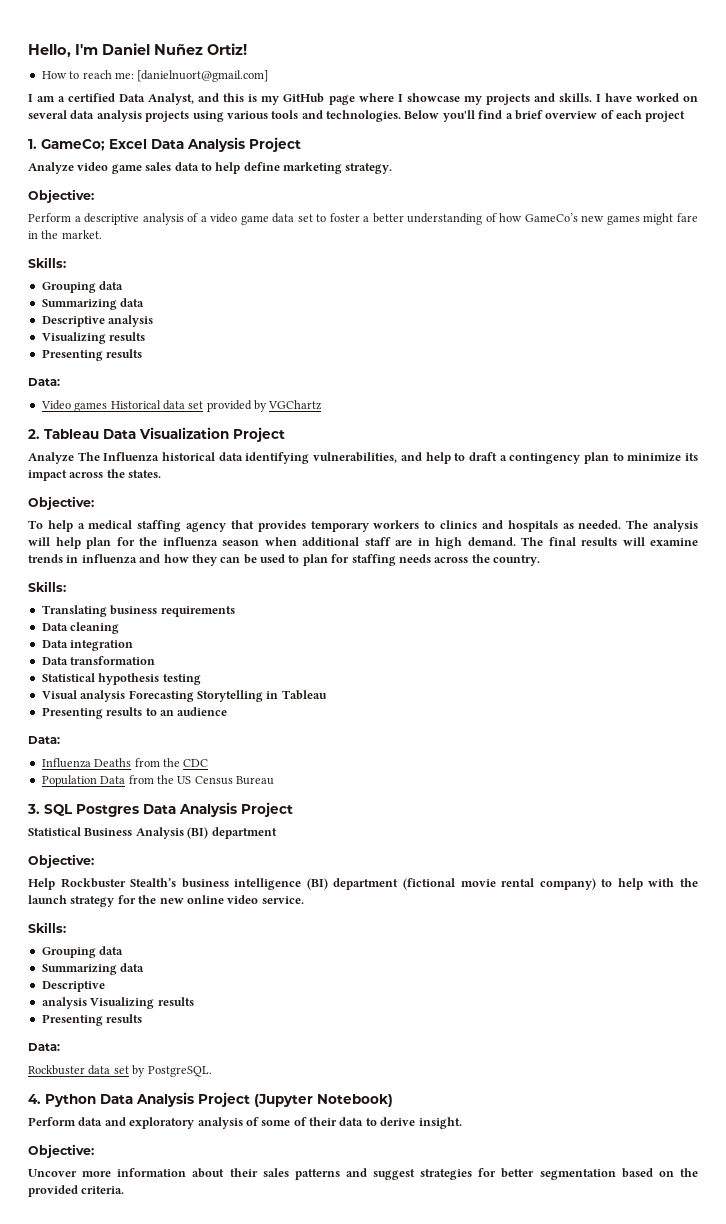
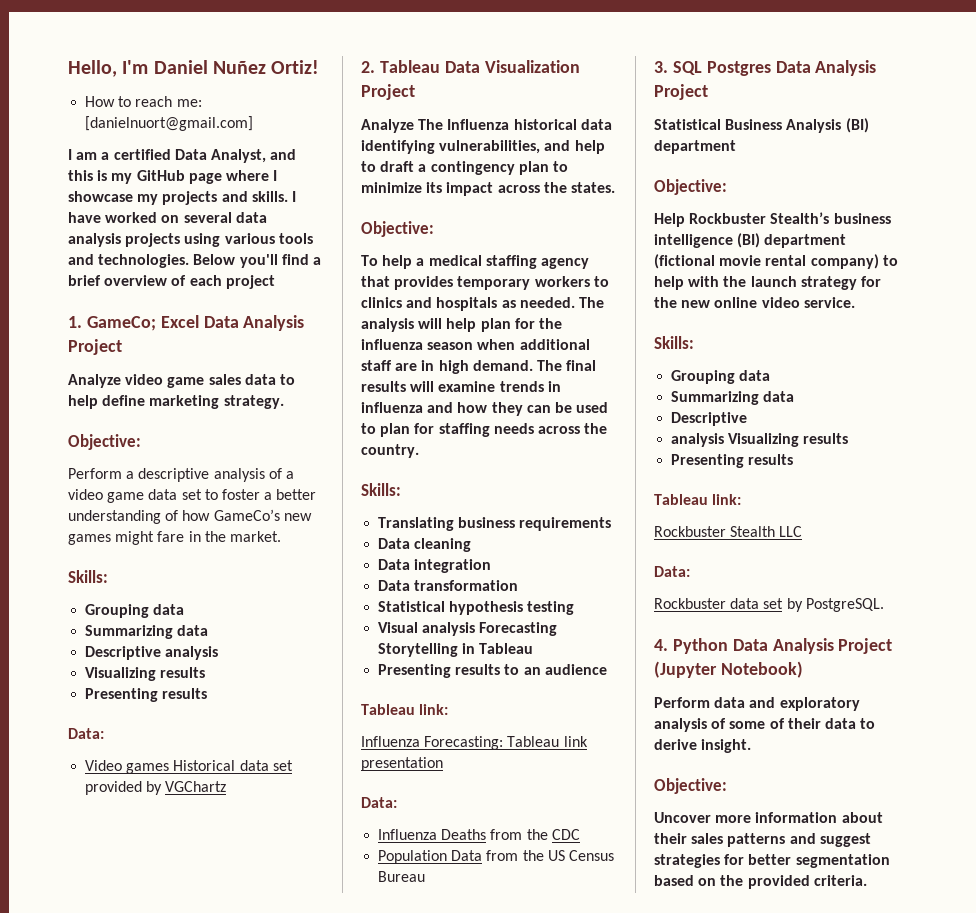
(228, 711) none -> [361,704,449,715] [361,736,588,750] [361,757,443,771] // Tableau link: // Influenza Forecasting: Tableau link presentation
(143, 1018) none -> [654,494,742,505] [654,526,803,537] // Tableau link: // Rockbuster Stealth LLC

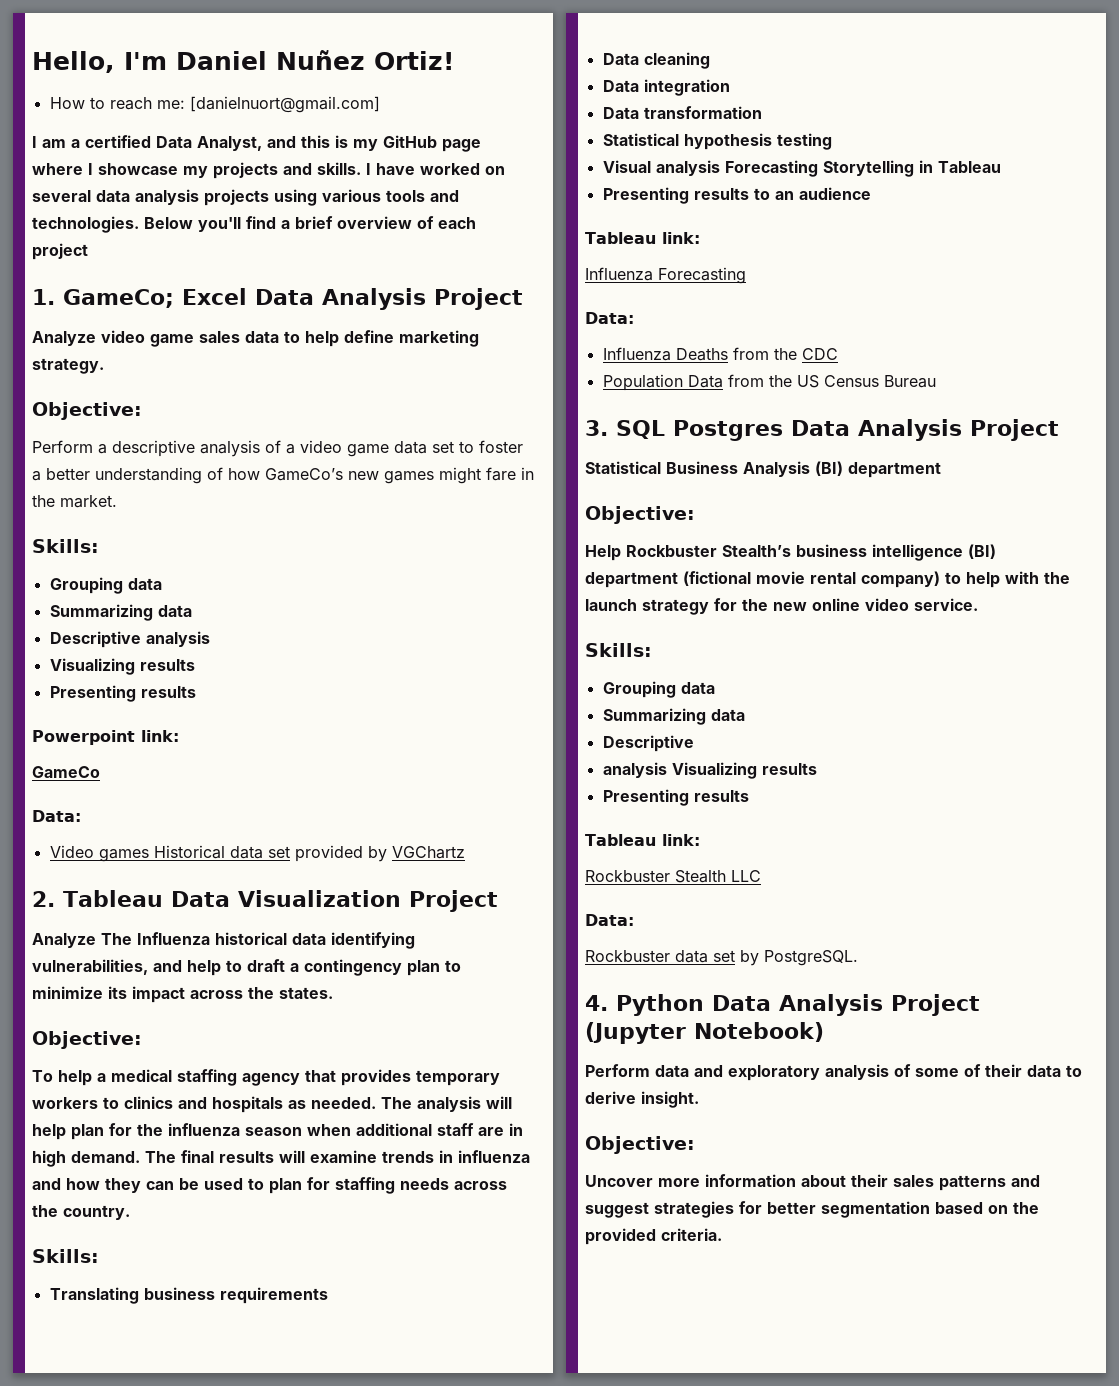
(208, 693) none -> [32,730,179,745] [32,766,100,778] // Powerpoint link: // GameCo
[424,736,588,750] [361,757,443,771] Forecasting: Tableau link presentation -> [658,267,746,284] Forecasting

